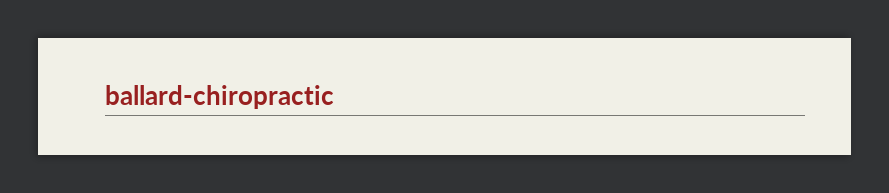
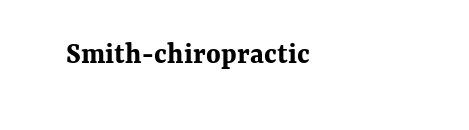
[105,85,334,109] ballard-chiropractic -> [66,42,310,69] Smith-chiropractic

